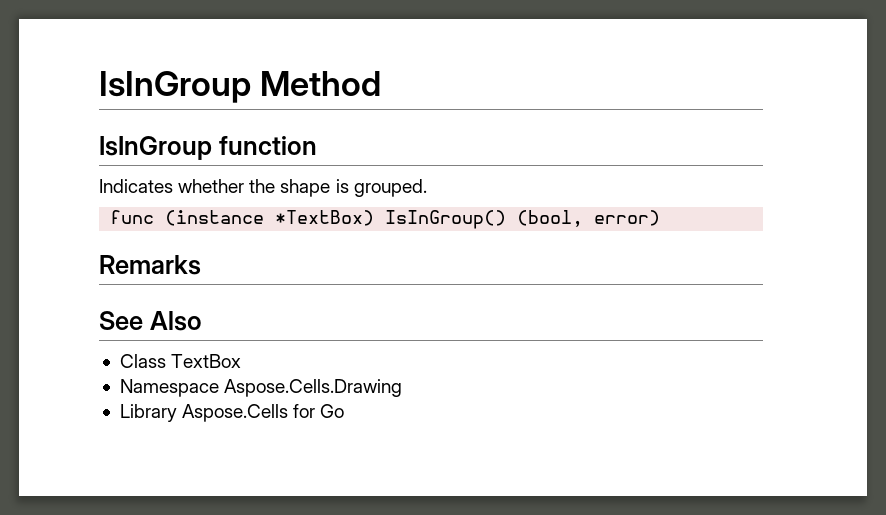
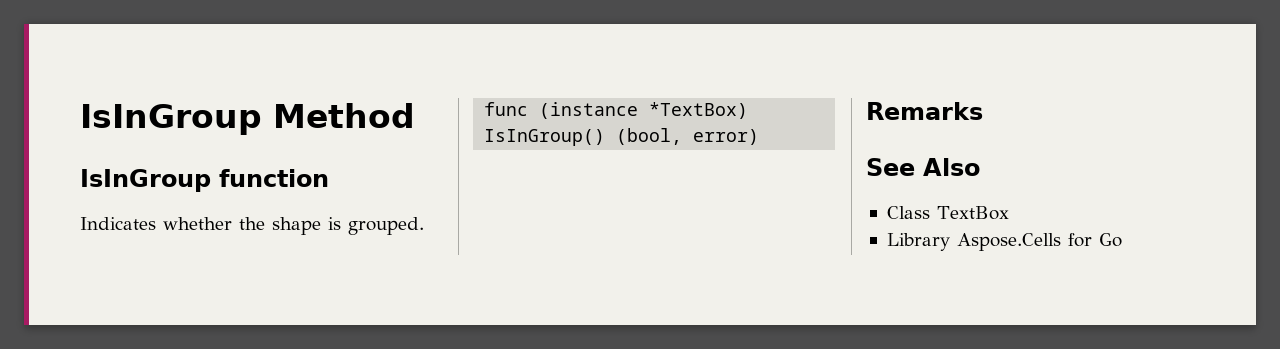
[119,379,403,397] // Namespace Aspose.Cells.Drawing -> (1009, 213) none

